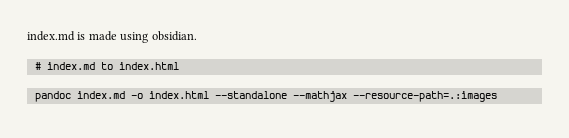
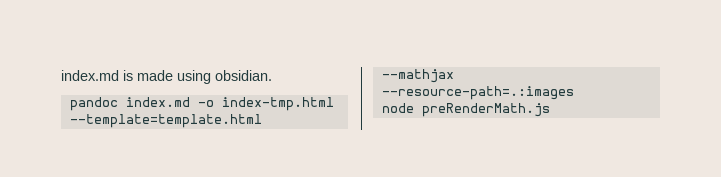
[34,62,179,70] // # index.md to index.html -> (272, 75) none
[148,91,287,99] index.html --standalone -> [221,97,334,111] [69,114,262,128] index-tmp.html --template=template.html
(497, 96) none -> [381,103,550,117] // node preRenderMath.js

